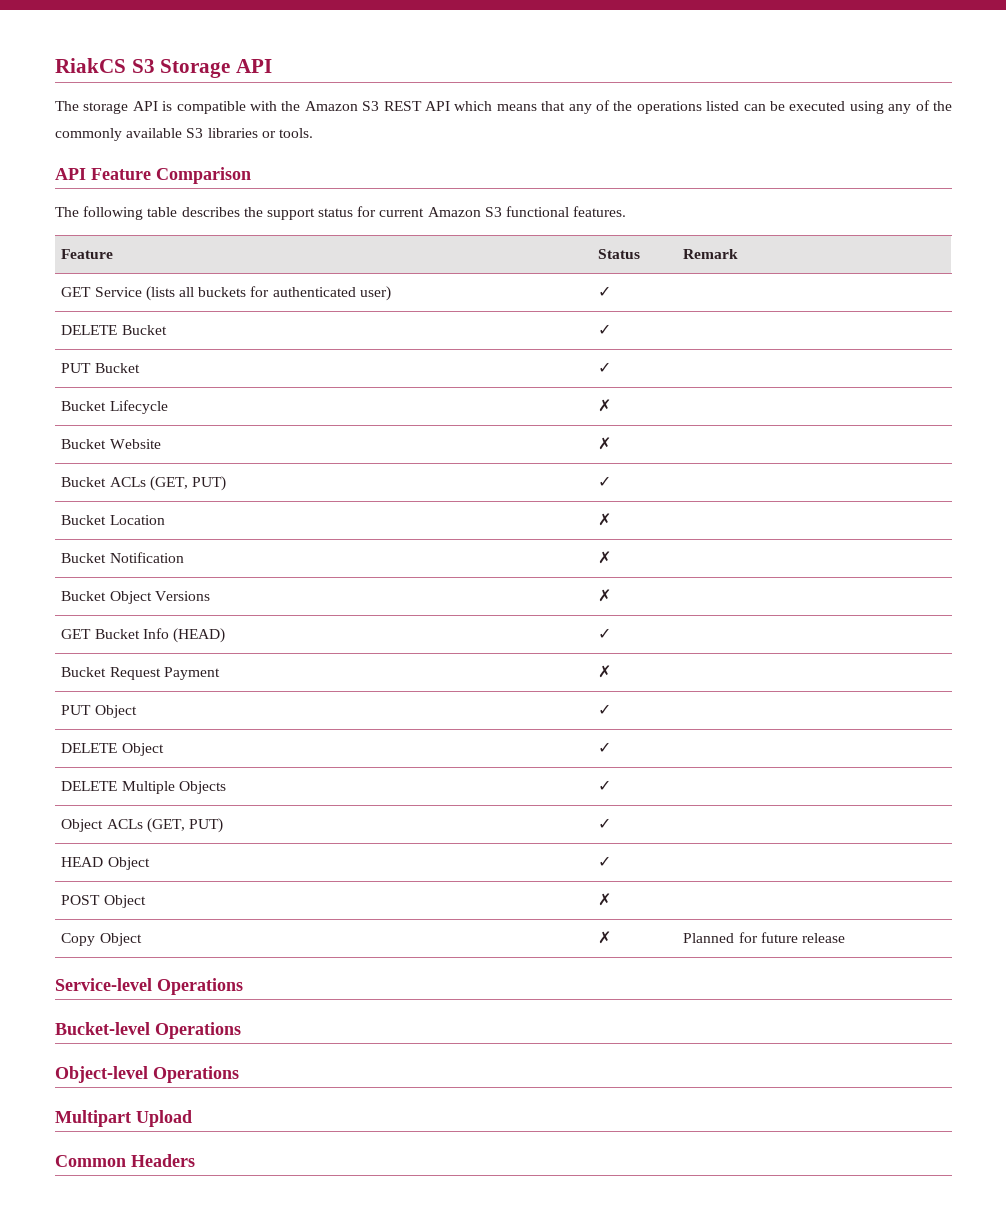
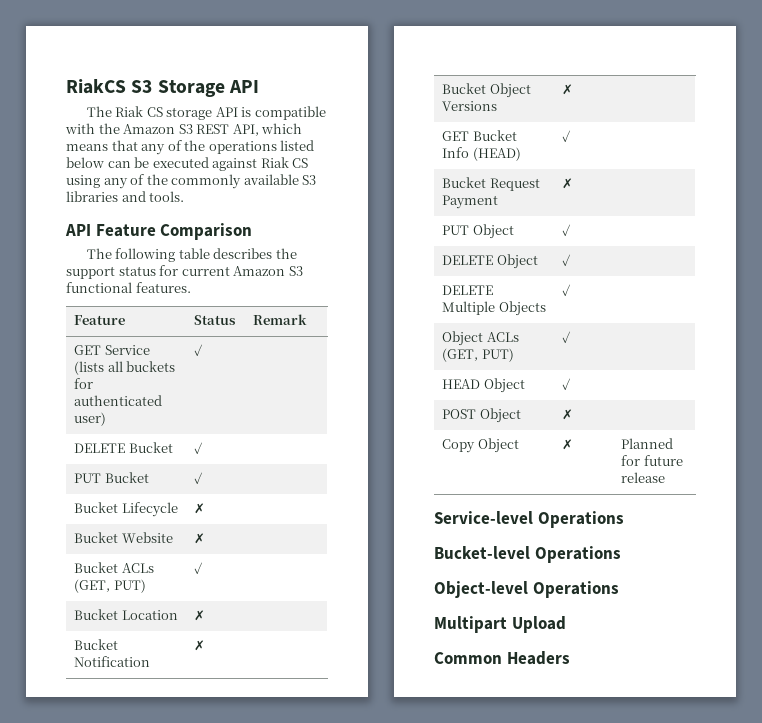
(79, 106) none -> [115,106,163,117] Riak CS
[425,101,450,111] API -> [232,124,259,136] API,
(740, 106) none -> [66,157,104,168] below
(846, 106) none -> [212,157,309,171] against Riak CS
[261,131,276,138] or -> [121,191,146,202] and

